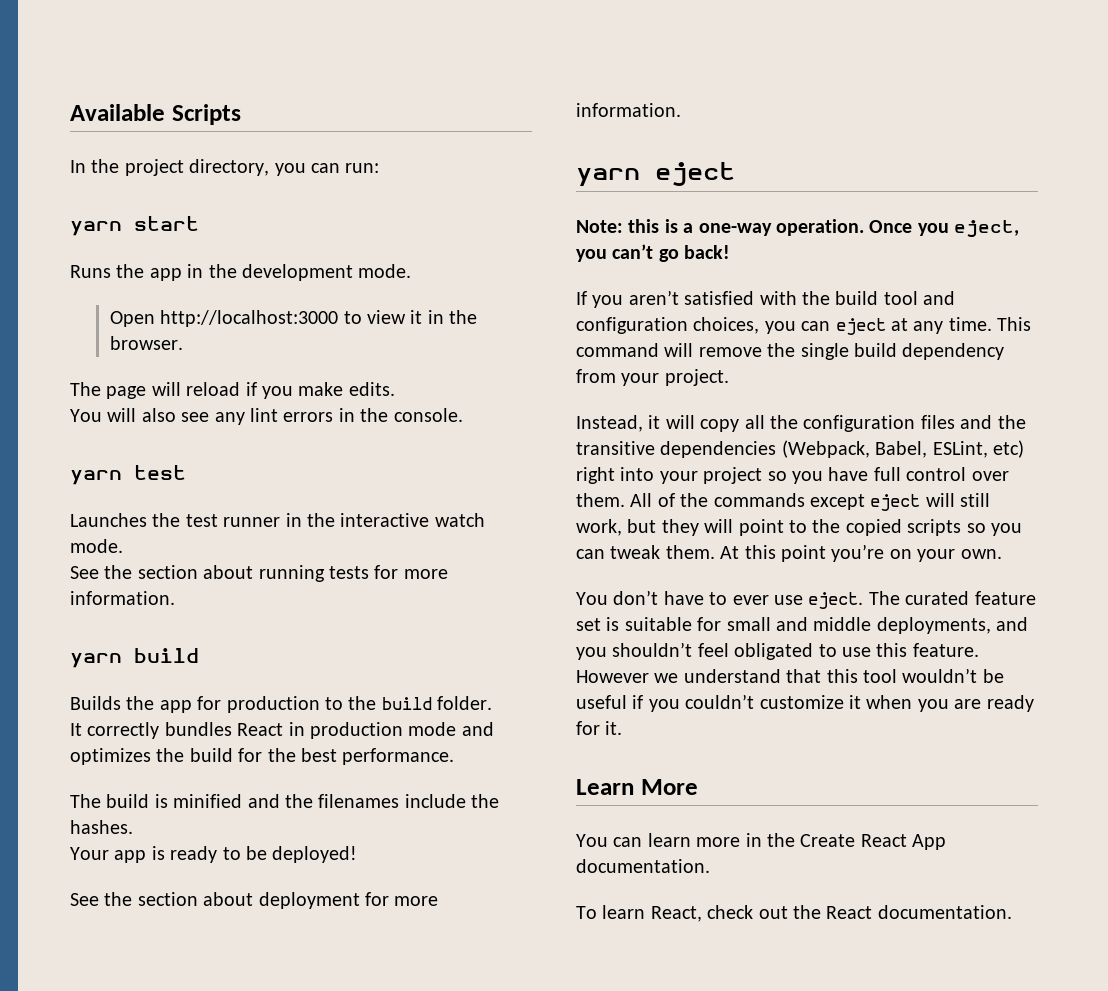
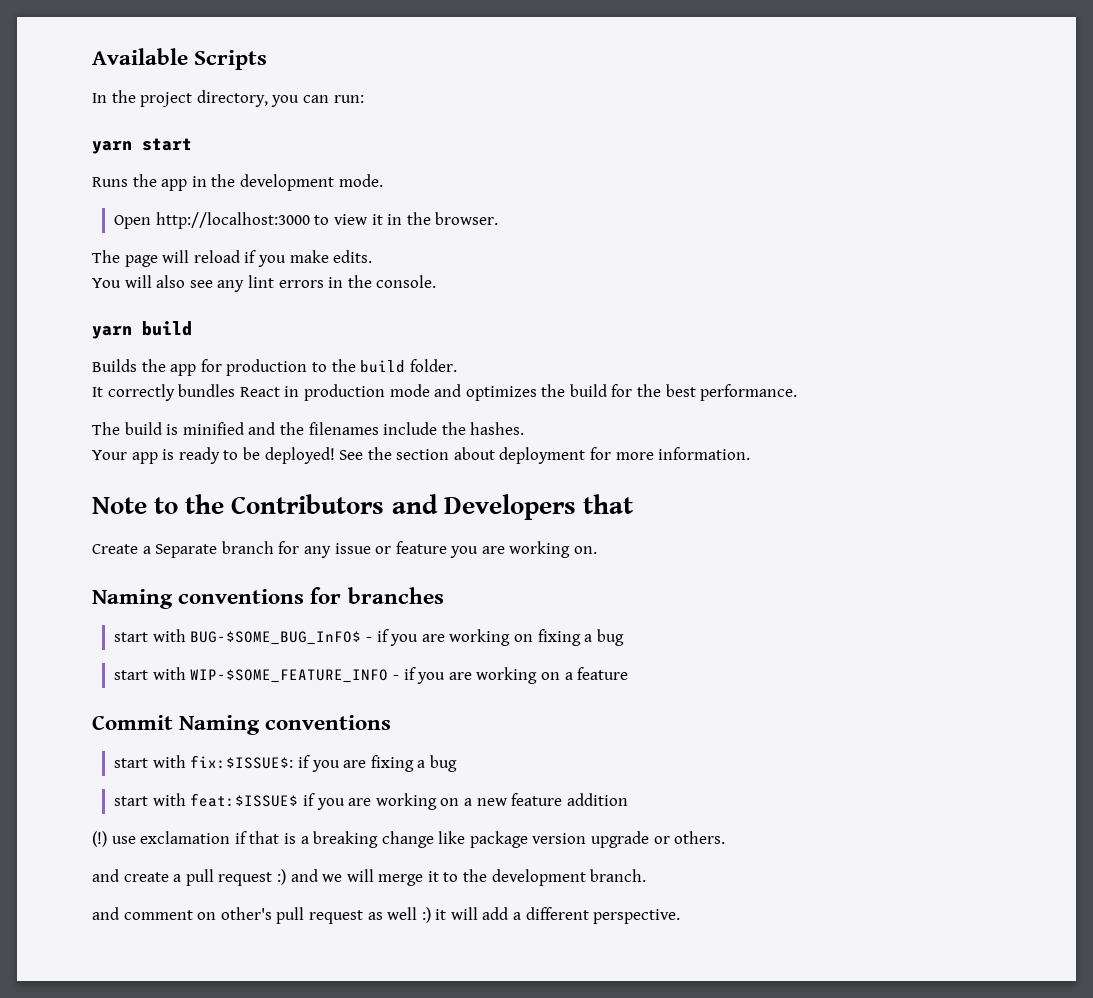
[70,465,186,485] [70,513,485,527] [70,539,123,553] [70,565,448,582] [70,591,175,605] // yarn test // Launches the test runner in the interactive watch mode. // See the section about running tests for more information. -> (437, 281) none
(358, 854) // -> (335, 455) none
[576,162,735,187] [576,219,1020,238] [576,244,731,262] [576,290,956,308] [576,317,1032,335] [576,343,1005,360] [576,369,729,386] [576,415,1026,432] [576,440,1024,458] [576,467,1009,484] [576,493,991,511] [576,519,1022,536] [576,544,1002,562] [576,590,1036,609] [576,617,1029,634] [576,642,979,660] [576,668,1004,683] [576,694,1034,712] [576,721,623,735] [576,779,698,795] [576,833,947,850] [576,859,710,873] [576,905,1012,922] yarn eject // Note: this is a one-way operation. Once you eject, you can’t go back! // If you aren’t satisfied with the build tool and configuration choices, you can eject at any time. This command will remove the single build dependency from your project. // Instead, it will copy all the configuration files and the transitive dependencies (Webpack, Babel, ESLint, etc) right into your project so you have full control over them. All of the commands except eject will still work, but they will point to the copied scripts so you can tweak them. At this point you’re on your own. // You don’t have to ever use eject. The curated feature set is suitable for small and middle deployments, and you shouldn’t feel obligated to use this feature. However we understand that this tool wouldn’t be useful if you couldn’t customize it when you are ready for it. // Learn More // You can learn more in the Create React App documentation. // To learn React, check out the React documentation. -> [92,494,633,520] [92,541,598,558] [92,587,444,609] [114,629,624,646] [114,667,629,684] [92,715,392,735] [114,755,457,772] [114,793,628,810] [92,831,726,848] [92,869,647,886] [92,907,681,924] Note to the Contributors and Developers that // Create a Separate branch for any issue or feature you are working on. // Naming conventions for branches // start with BUG-$SOME_BUG_InFO$ - if you are working on fixing a bug // start with WIP-$SOME_FEATURE_INFO - if you are working on a feature // Commit Naming conventions // start with fix:$ISSUE$: if you are fixing a bug // start with feat:$ISSUE$ if you are working on a new feature addition // (!) use exclamation if that is a breaking change like package version upgrade or others. // and create a pull request :) and we will merge it to the development branch. // and comment on other's pull request as well :) it will add a different perspective.

